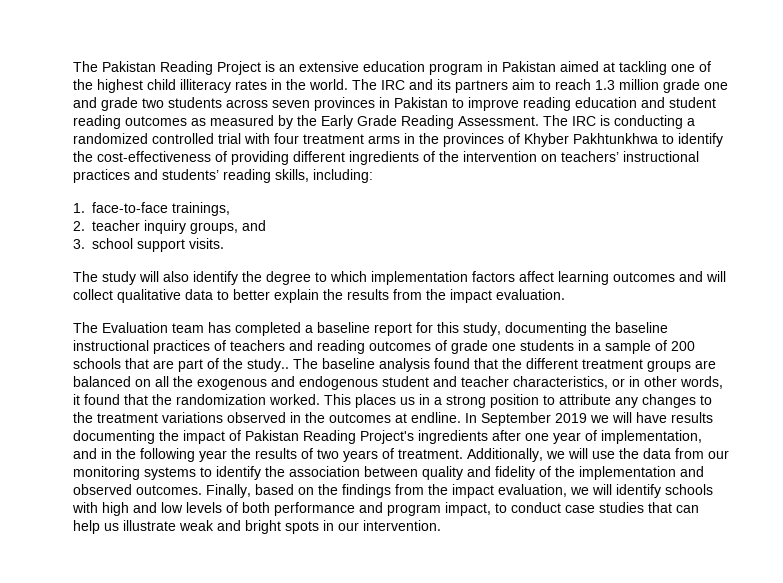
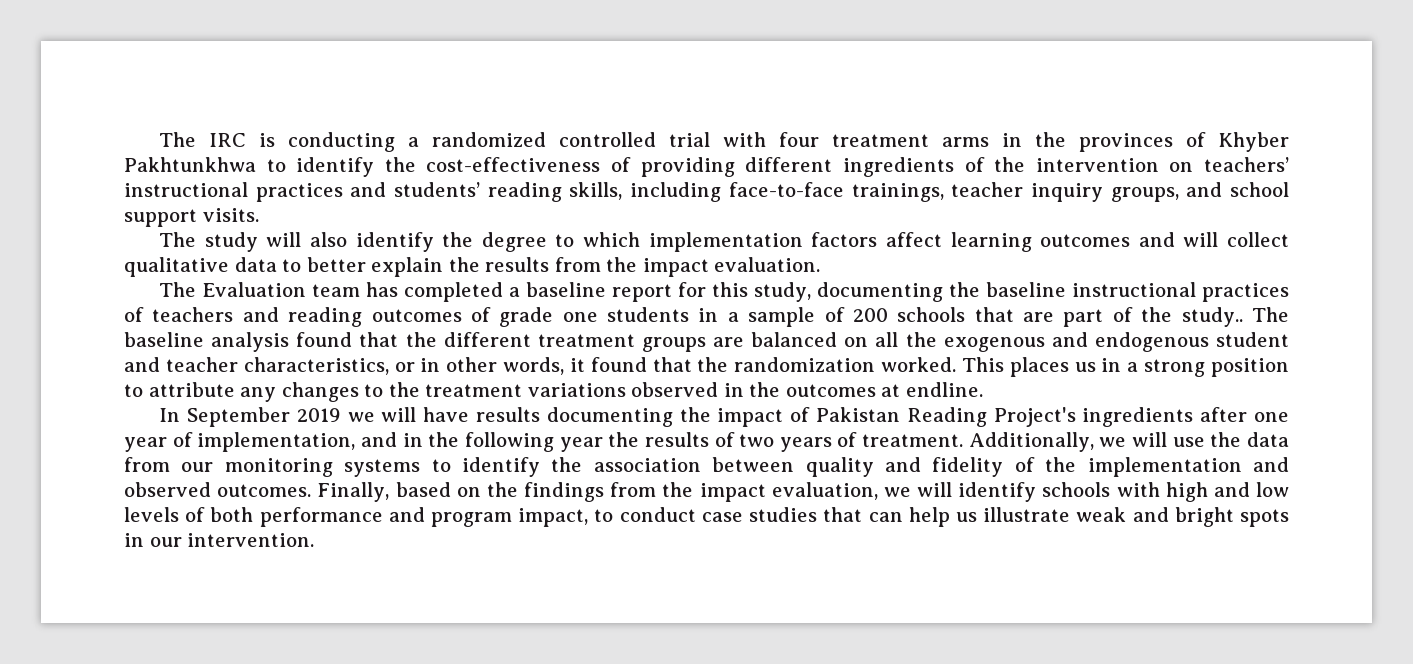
[73,61,711,75] [73,79,728,93] [73,97,716,111] [73,115,568,129] The Pakistan Reading Project is an extensive education program in Pakistan aimed at tackling one of the highest child illiteracy rates in the world. The IRC and its partners aim to reach 1.3 million grade one and grade two students across seven provinces in Pakistan to improve reading education and student reading outcomes as measured by the Early Grade Reading Assessment. The -> [159,132,197,147] The
[313,169,373,183] [73,203,85,213] including: // 1. -> [630,182,722,202] including
[73,221,85,231] // 2. -> (944, 192) none
[73,239,85,249] // 3. -> (1223, 189) none
(461, 417) none -> (983, 389) //

